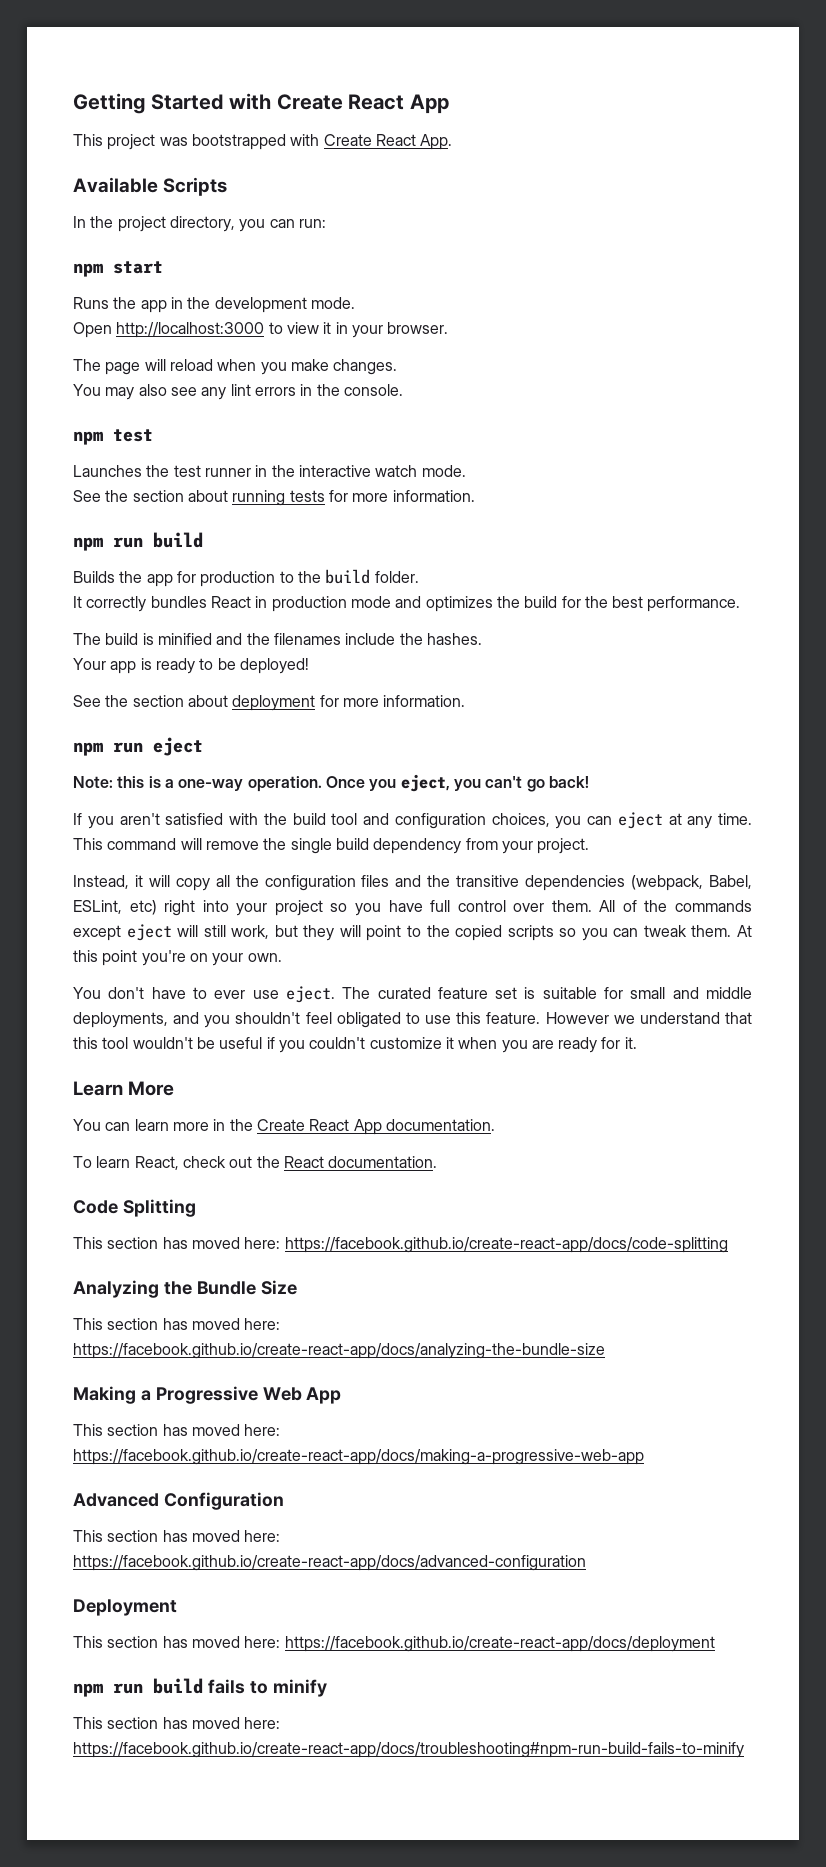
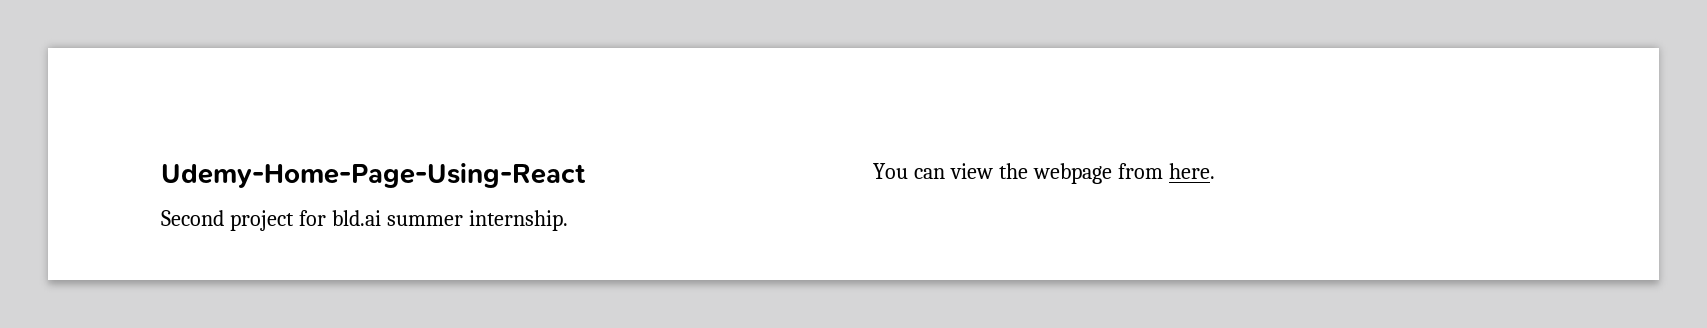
[73,93,449,114] [73,134,453,150] [73,177,228,196] [73,216,326,232] [73,261,163,277] [73,297,355,313] [73,322,449,338] [73,359,398,375] [73,384,403,400] [73,429,153,445] [73,465,466,477] [73,490,475,506] [73,532,203,551] [73,569,419,587] [73,596,741,612] [73,633,482,645] [73,658,309,674] [73,695,466,711] [73,737,203,756] [73,774,589,792] [73,812,752,829] [73,838,590,854] [73,875,752,891] [73,900,752,916] [73,924,752,941] [73,950,282,966] [73,986,752,1003] [73,1012,752,1028] [73,1037,637,1053] [73,1081,175,1096] [73,1119,495,1135] [73,1156,438,1170] [73,1199,196,1217] [73,1237,728,1253] [73,1280,297,1298] [73,1318,281,1330] [73,1343,605,1359] [73,1386,342,1404] [73,1424,281,1436] [73,1449,644,1465] [73,1492,284,1510] [73,1530,281,1542] [73,1555,586,1571] [73,1599,177,1616] [73,1636,715,1652] [73,1678,327,1697] [73,1717,281,1729] [73,1742,744,1758] Getting Started with Create React App // This project was bootstrapped with Create React App. // Available Scripts // In the project directory, you can run: // npm start // Runs the app in the development mode. // Open http://localhost:3000 to view it in your browser. // The page will reload when you make changes. // You may also see any lint errors in the console. // npm test // Launches the test runner in the interactive watch mode. // See the section about running tests for more information. // npm run build // Builds the app for production to the build folder. // It correctly bundles React in production mode and optimizes the build for the best performance. // The build is minified and the filenames include the hashes. // Your app is ready to be deployed! // See the section about deployment for more information. // npm run eject // Note: this is a one-way operation. Once you eject, you can't go back! // If you aren't satisfied with the build tool and configuration choices, you can eject at any time. This command will remove the single build dependency from your project. // Instead, it will copy all the configuration files and the transitive dependencies (webpack, Babel, ESLint, etc) right into your project so you have full control over them. All of the commands except eject will still work, but they will point to the copied scripts so you can tweak them. At this point you're on your own. // You don't have to ever use eject. The curated feature set is suitable for small and middle deployments, and you shouldn't feel obligated to use this feature. However we understand that this tool wouldn't be useful if you couldn't customize it when you are ready for it. // Learn More // You can learn more in the Create React App documentation. // To learn React, check out the React documentation. // Code Splitting // This section has moved here: https://facebook.github.io/create-react-app/docs/code-splitting // Analyzing the Bundle Size // This section has moved here: https://facebook.github.io/create-react-app/docs/analyzing-the-bundle-size // Making a Progressive Web App // This section has moved here: https://facebook.github.io/create-react-app/docs/making-a-progressive-web-app // Advanced Configuration // This section has moved here: https://facebook.github.io/create-react-app/docs/advanced-configuration // Deployment // This section has moved here: https://facebook.github.io/create-react-app/docs/deployment // npm run build fails to minify // This section has moved here: https://facebook.github.io/create-react-app/docs/troubleshooting#npm-run-build-fails-to-minify -> [161,163,586,188] [161,210,568,231] [873,163,1215,184] Udemy-Home-Page-Using-React // Second project for bld.ai summer internship. // You can view the webpage from here.

